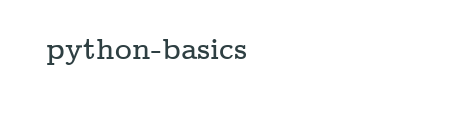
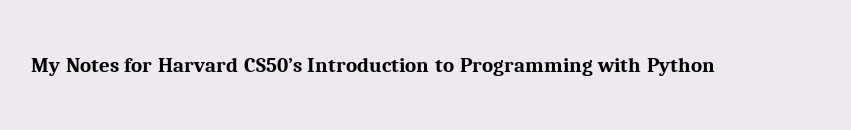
[46,39,247,65] python-basics -> [31,57,716,76] My Notes for Harvard CS50’s Introduction to Programming with Python

